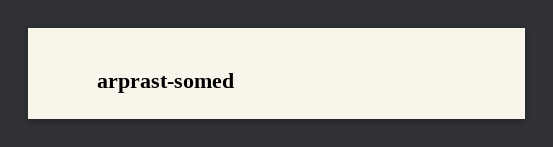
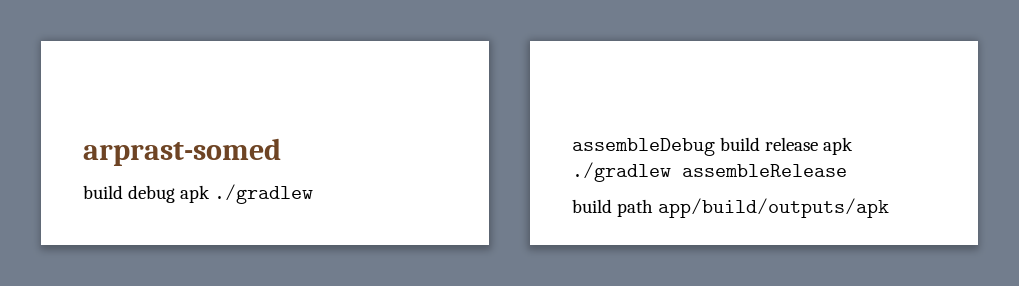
(234, 83) none -> [83,184,314,204] [572,137,854,156] [572,162,847,182] [572,198,890,218] // build debug apk ./gradlew assembleDebug build release apk ./gradlew assembleRelease // build path app/build/outputs/apk

